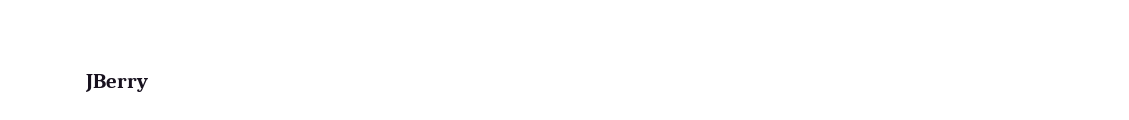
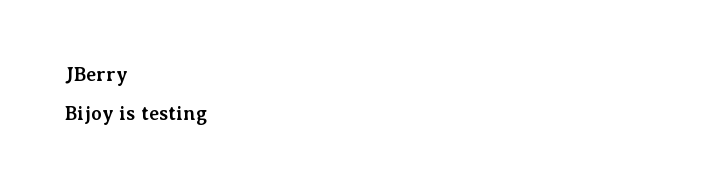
(148, 83) none -> [65,106,207,125] // Bijoy is testing

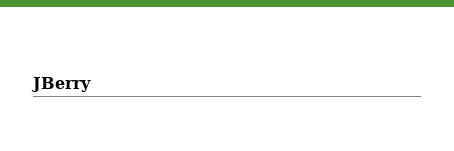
[65,106,207,125] // Bijoy is testing -> (91, 84) none

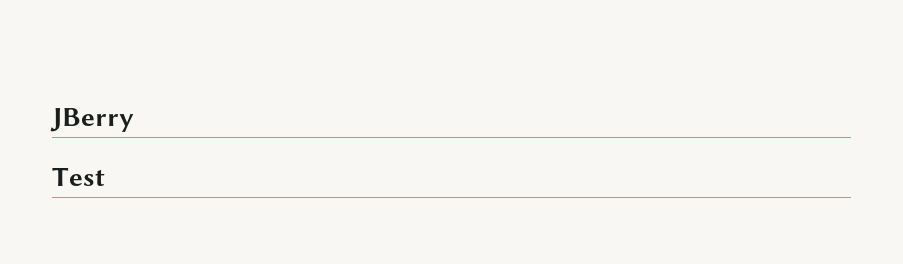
(91, 84) none -> [52,167,105,186] // Test

